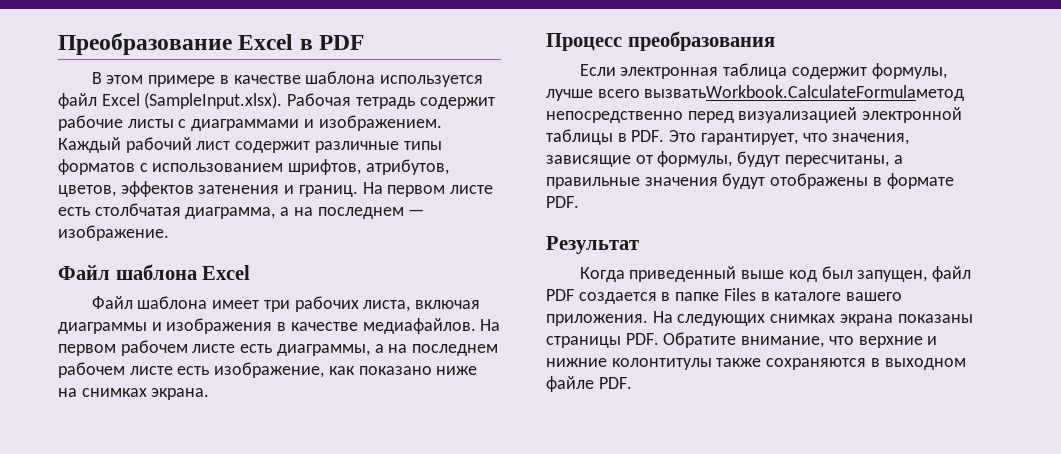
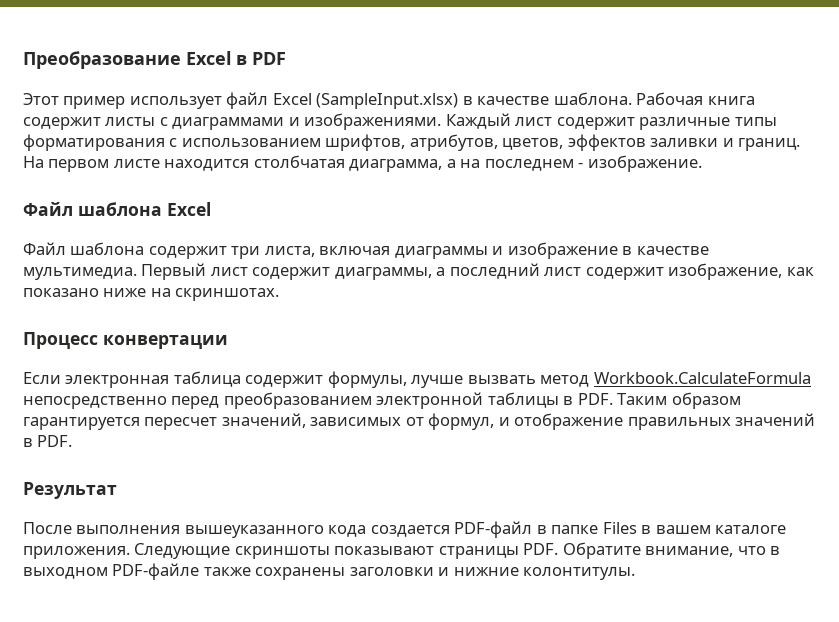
[91,71,483,87] [58,92,495,109] [58,115,123,131] В этом примере в качестве шаблона используется файл Excel (SampleInput.xlsx). Рабочая тетрадь содержит рабочие -> [23,92,755,109] [23,117,101,130] Этот пример использует файл Excel (SampleInput.xlsx) в качестве шаблона. Рабочая книга содержит
[318,115,442,131] [58,137,192,153] изображением. Каждый рабочий -> [304,113,511,130] изображениями. Каждый
[58,159,135,175] форматов -> [23,134,165,151] форматирования
[198,185,280,194] затенения -> [650,138,719,147] заливки
[58,207,90,216] есть -> [164,159,250,171] находится
[408,209,425,216] — -> [578,162,584,168] -
[212,296,359,312] имеет три рабочих -> [148,246,261,259] содержит три
[166,318,501,334] [58,340,499,356] [58,362,210,378] изображения в качестве медиафайлов. На первом рабочем листе есть диаграммы, а на последнем рабочем листе есть -> [507,242,709,259] [23,263,664,280] изображение в качестве мультимедиа. Первый лист содержит диаграммы, а последний лист содержит
[81,388,210,400] снимках экрана. -> [175,288,280,301] скриншотах.
[627,31,775,51] преобразования -> [103,335,228,349] конвертации
[597,85,965,101] всего вызватьWorkbook.CalculateFormulaметод -> [467,372,811,387] вызвать метод Workbook.CalculateFormula
[738,107,858,123] визуализацией -> [223,392,372,409] преобразованием
[669,130,910,145] [546,151,903,167] [546,173,954,189] [546,196,579,208] [546,236,639,254] [579,266,971,282] [546,288,903,304] [546,311,973,326] Это гарантирует, что значения, зависящие от формулы, будут пересчитаны, а правильные значения будут отображены в формате PDF. // Результат // Когда приведенный выше код был запущен, файл PDF создается в папке Files в каталоге вашего приложения. На следующих снимках экрана показаны -> [617,392,741,409] [23,413,816,430] [23,435,73,447] [23,482,117,499] [23,521,787,538] [23,543,435,559] Таким образом гарантируется пересчет значений, зависимых от формул, и отображение правильных значений в PDF. // Результат // После выполнения вышеуказанного кода создается PDF-файл в папке Files в вашем каталоге приложения. Следующие скриншоты показывают
[858,336,938,348] [546,358,966,370] [546,376,632,392] верхние и нижние колонтитулы также сохраняются в выходном файле PDF. -> [770,546,781,555] [23,563,636,580] в выходном PDF-файле также сохранены заголовки и нижние колонтитулы.

